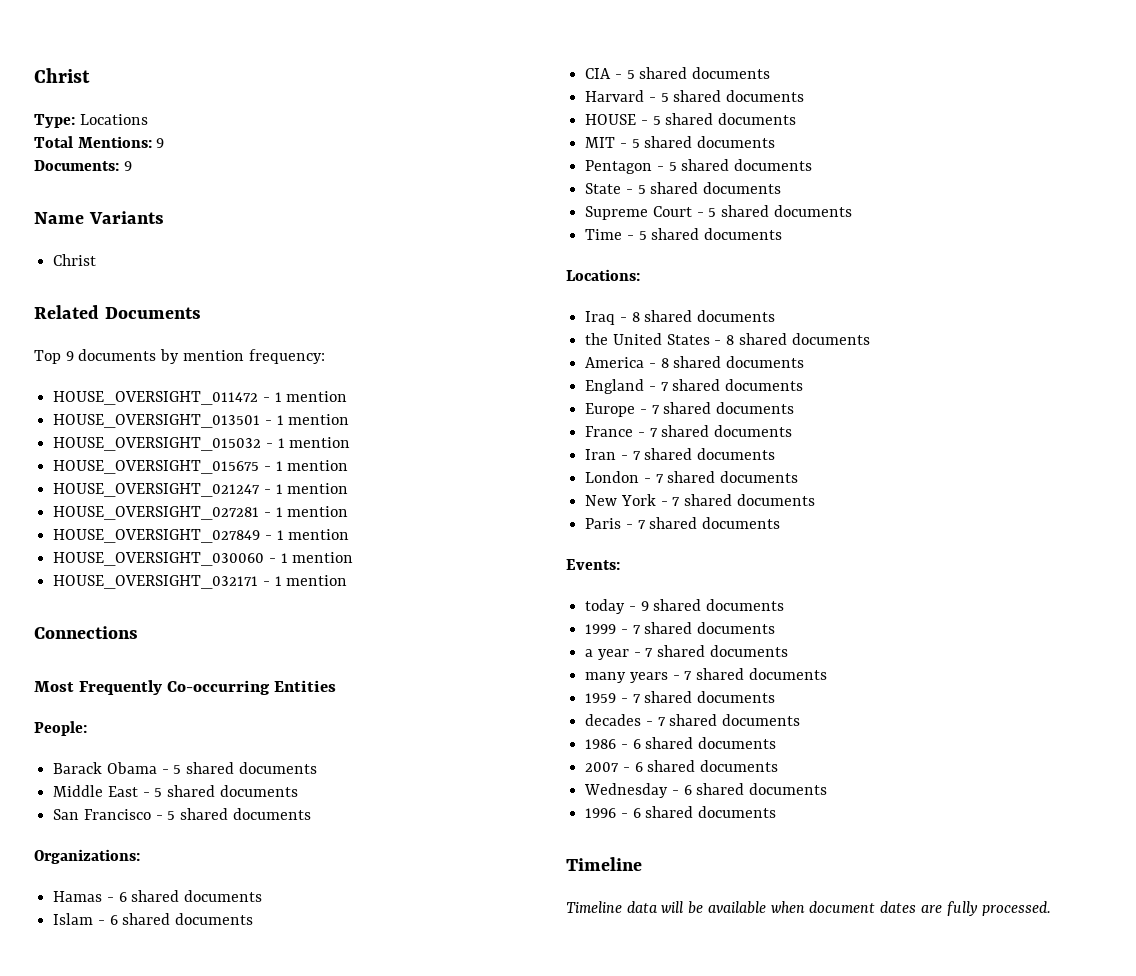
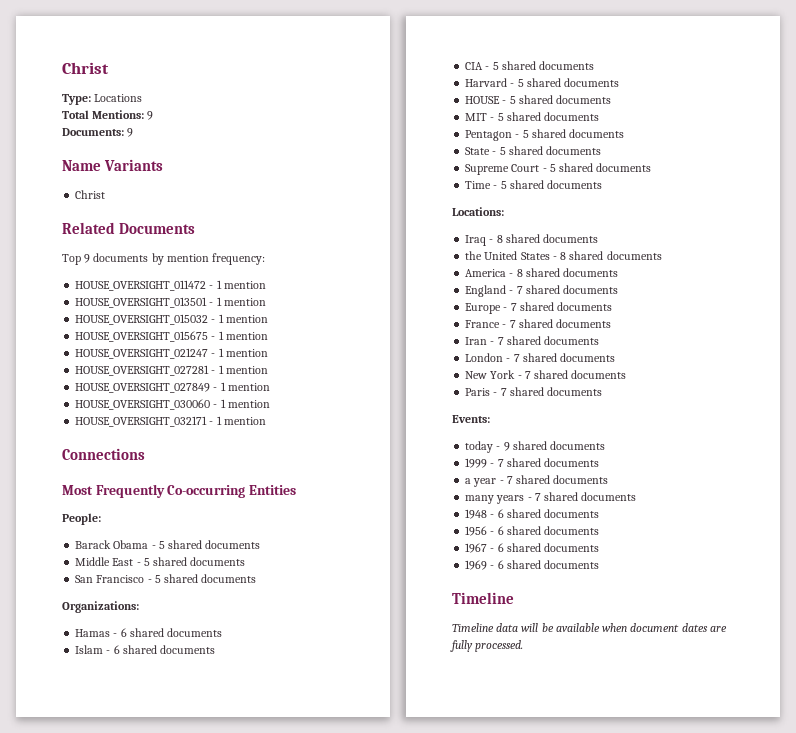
[585,691,776,703] [585,714,801,726] [585,737,777,749] [585,760,779,772] [584,783,828,798] [585,808,617,818] 1959 - 7 shared documents // decades - 7 shared documents // 1986 - 6 shared documents // 2007 - 6 shared documents // Wednesday - 6 shared documents // 1996 -> [465,509,600,519] [465,526,600,536] [465,543,600,553] [465,560,488,570] 1948 - 6 shared documents // 1956 - 6 shared documents // 1967 - 6 shared documents // 1969

